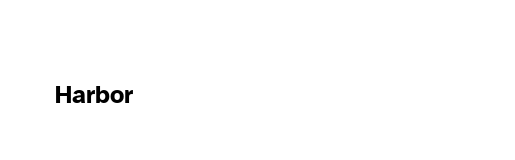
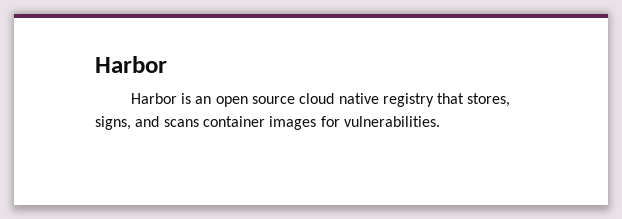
[55,86,133,103] Harbor -> [95,56,167,73] [130,93,511,107] [95,116,440,130] Harbor // Harbor is an open source cloud native registry that stores, signs, and scans container images for vulnerabilities.

